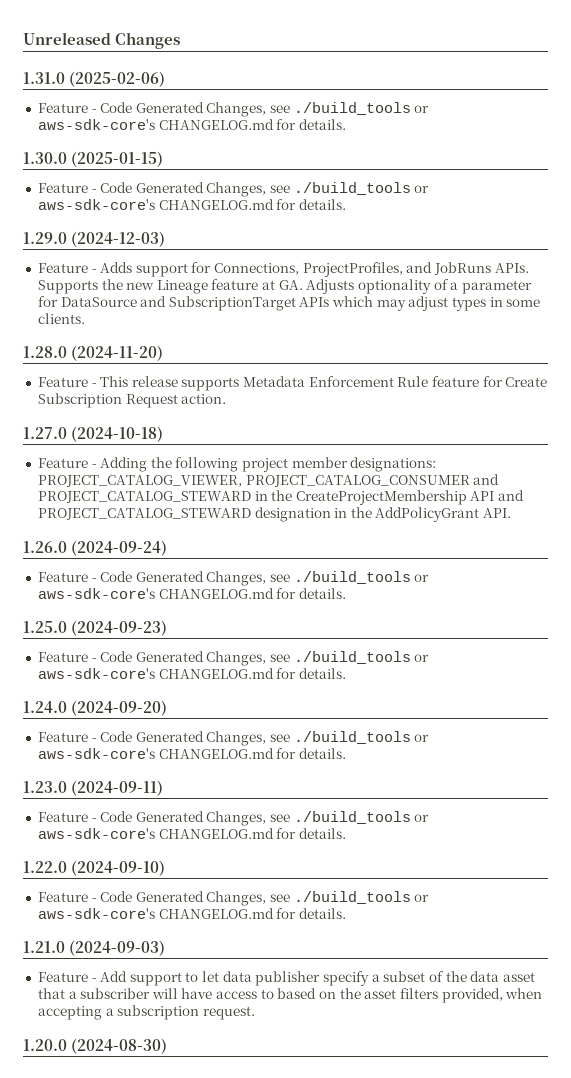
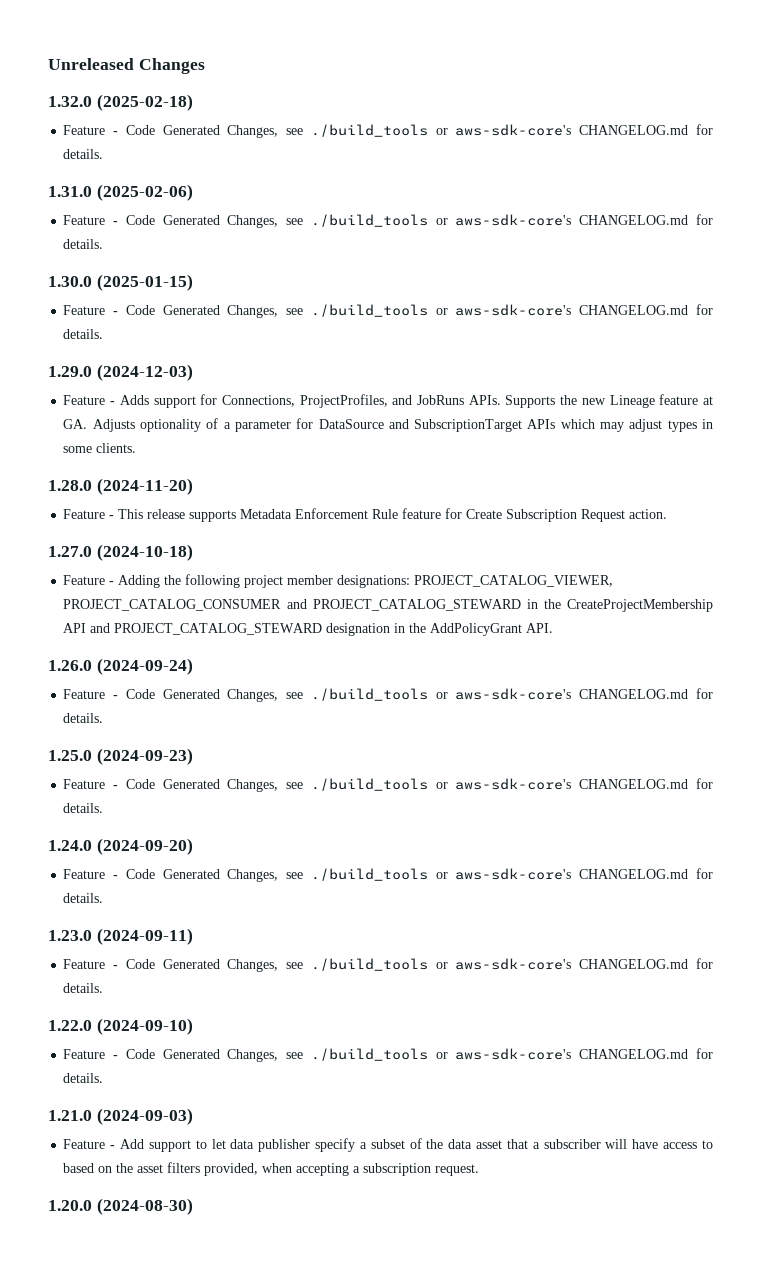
(181, 40) none -> [48,94,193,111] [63,124,713,138] [63,149,104,159] // 1.32.0 (2025-02-18) // Feature - Code Generated Changes, see ./build_tools or aws-sdk-core's CHANGELOG.md for details.

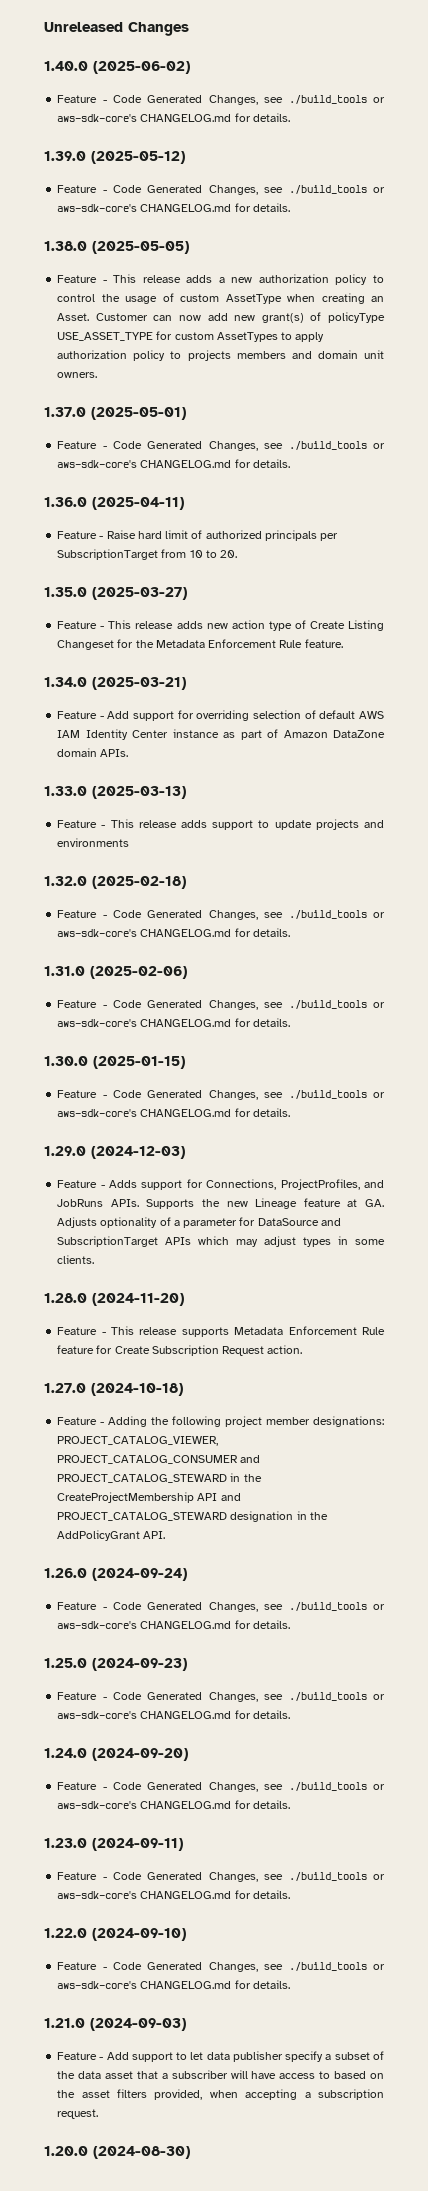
(205, 66) none -> [44,61,190,74] [57,95,385,105] [57,113,290,122] [44,151,185,164] [57,185,385,195] [57,203,290,212] [44,241,189,254] [57,274,384,285] [57,293,384,304] [57,312,385,323] [57,331,325,342] [57,350,384,361] [57,372,98,378] [44,407,186,420] [57,441,385,451] [57,459,290,468] [44,497,184,510] [57,530,339,541] [57,549,238,560] [44,587,187,600] [57,620,384,631] [57,639,343,650] [44,677,186,690] [57,710,384,721] [57,729,385,740] [57,748,129,757] [44,786,186,799] [57,819,384,830] [57,838,130,847] // 1.40.0 (2025-06-02) // Feature - Code Generated Changes, see ./build_tools or aws-sdk-core's CHANGELOG.md for details. // 1.39.0 (2025-05-12) // Feature - Code Generated Changes, see ./build_tools or aws-sdk-core's CHANGELOG.md for details. // 1.38.0 (2025-05-05) // Feature - This release adds a new authorization policy to control the usage of custom AssetType when creating an Asset. Customer can now add new grant(s) of policyType USE_ASSET_TYPE for custom AssetTypes to apply authorization policy to projects members and domain unit owners. // 1.37.0 (2025-05-01) // Feature - Code Generated Changes, see ./build_tools or aws-sdk-core's CHANGELOG.md for details. // 1.36.0 (2025-04-11) // Feature - Raise hard limit of authorized principals per SubscriptionTarget from 10 to 20. // 1.35.0 (2025-03-27) // Feature - This release adds new action type of Create Listing Changeset for the Metadata Enforcement Rule feature. // 1.34.0 (2025-03-21) // Feature - Add support for overriding selection of default AWS IAM Identity Center instance as part of Amazon DataZone domain APIs. // 1.33.0 (2025-03-13) // Feature - This release adds support to update projects and environments

